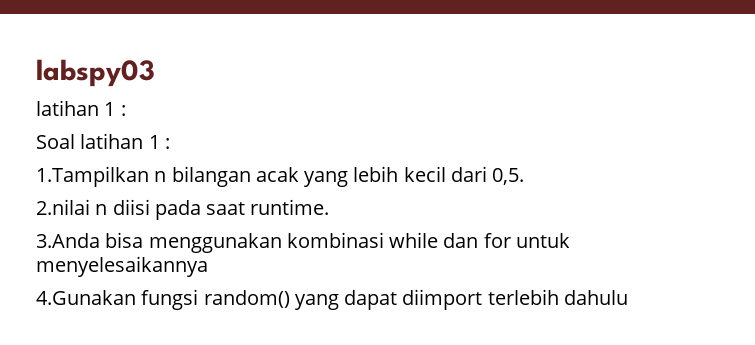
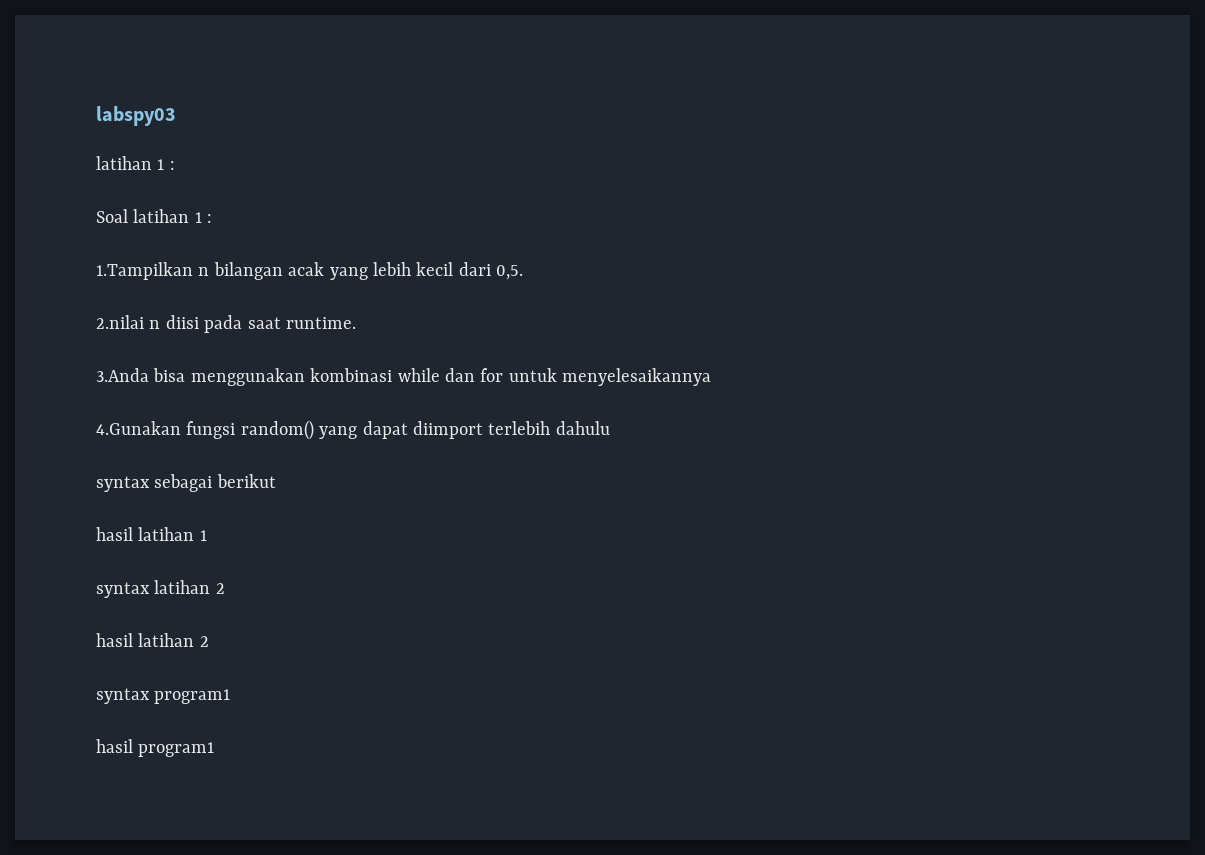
(628, 297) none -> [96,474,276,492] [96,527,207,541] [96,580,225,598] [96,633,209,647] [96,688,231,704] [96,739,215,757] // syntax sebagai berikut // hasil latihan 1 // syntax latihan 2 // hasil latihan 2 // syntax program1 // hasil program1

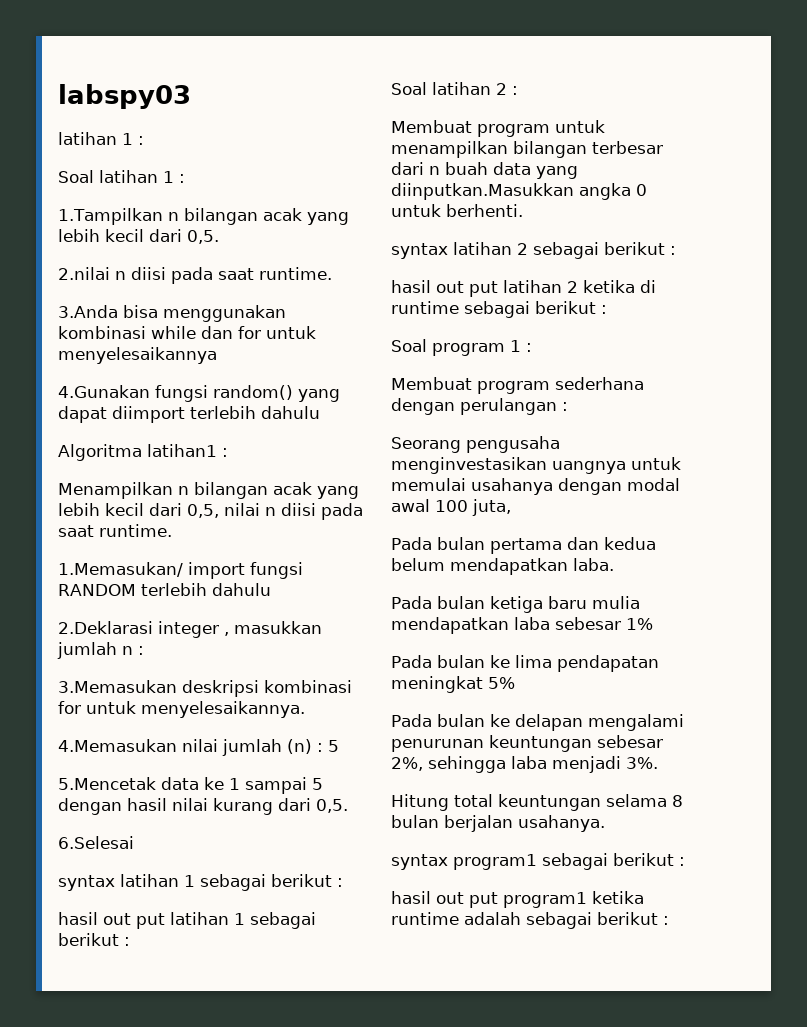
[96,474,276,492] [96,527,207,541] // syntax sebagai berikut // hasil latihan 1 -> [58,444,228,461] [58,482,359,499] [58,503,363,520] [58,524,172,537] [58,562,303,579] [58,583,271,596] [58,621,322,638] [57,642,144,659] [58,680,352,697] [58,701,305,718] [58,739,339,756] [58,777,323,794] [58,798,348,815] [58,836,134,849] [58,874,343,891] [58,912,316,929] [58,933,130,946] [391,82,518,95] [391,120,605,137] [391,141,663,158] [391,162,578,179] [391,183,647,200] [391,204,523,217] // Algoritma latihan1 : // Menampilkan n bilangan acak yang lebih kecil dari 0,5, nilai n diisi pada saat runtime. // 1.Memasukan/ import fungsi RANDOM terlebih dahulu // 2.Deklarasi integer , masukkan jumlah n : // 3.Memasukan deskripsi kombinasi for untuk menyelesaikannya. // 4.Memasukan nilai jumlah (n) : 5 // 5.Mencetak data ke 1 sampai 5 dengan hasil nilai kurang dari 0,5. // 6.Selesai // syntax latihan 1 sebagai berikut : // hasil out put latihan 1 sebagai berikut : // Soal latihan 2 : // Membuat program untuk menampilkan bilangan terbesar dari n buah data yang diinputkan.Masukkan angka 0 untuk berhenti.
[96,633,209,647] [96,688,231,704] [96,739,215,757] // hasil latihan 2 // syntax program1 // hasil program1 -> [533,242,676,259] [391,280,656,297] [391,301,607,318] [391,339,532,356] [391,377,644,394] [391,398,568,415] [391,436,560,453] [391,457,681,474] [391,478,680,495] [391,499,511,516] [391,537,656,554] [391,558,614,575] [391,596,640,613] [391,617,653,634] [391,655,659,672] [391,676,515,693] [391,714,684,731] [391,735,663,752] [391,756,658,773] [391,794,683,811] [391,815,605,832] [391,853,685,870] [391,891,644,908] [391,912,669,929] sebagai berikut : // hasil out put latihan 2 ketika di runtime sebagai berikut : // Soal program 1 : // Membuat program sederhana dengan perulangan : // Seorang pengusaha menginvestasikan uangnya untuk memulai usahanya dengan modal awal 100 juta, // Pada bulan pertama dan kedua belum mendapatkan laba. // Pada bulan ketiga baru mulia mendapatkan laba sebesar 1% // Pada bulan ke lima pendapatan meningkat 5% // Pada bulan ke delapan mengalami penurunan keuntungan sebesar 2%, sehingga laba menjadi 3%. // Hitung total keuntungan selama 8 bulan berjalan usahanya. // syntax program1 sebagai berikut : // hasil out put program1 ketika runtime adalah sebagai berikut :

